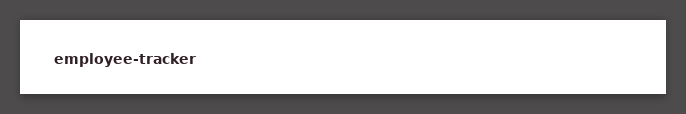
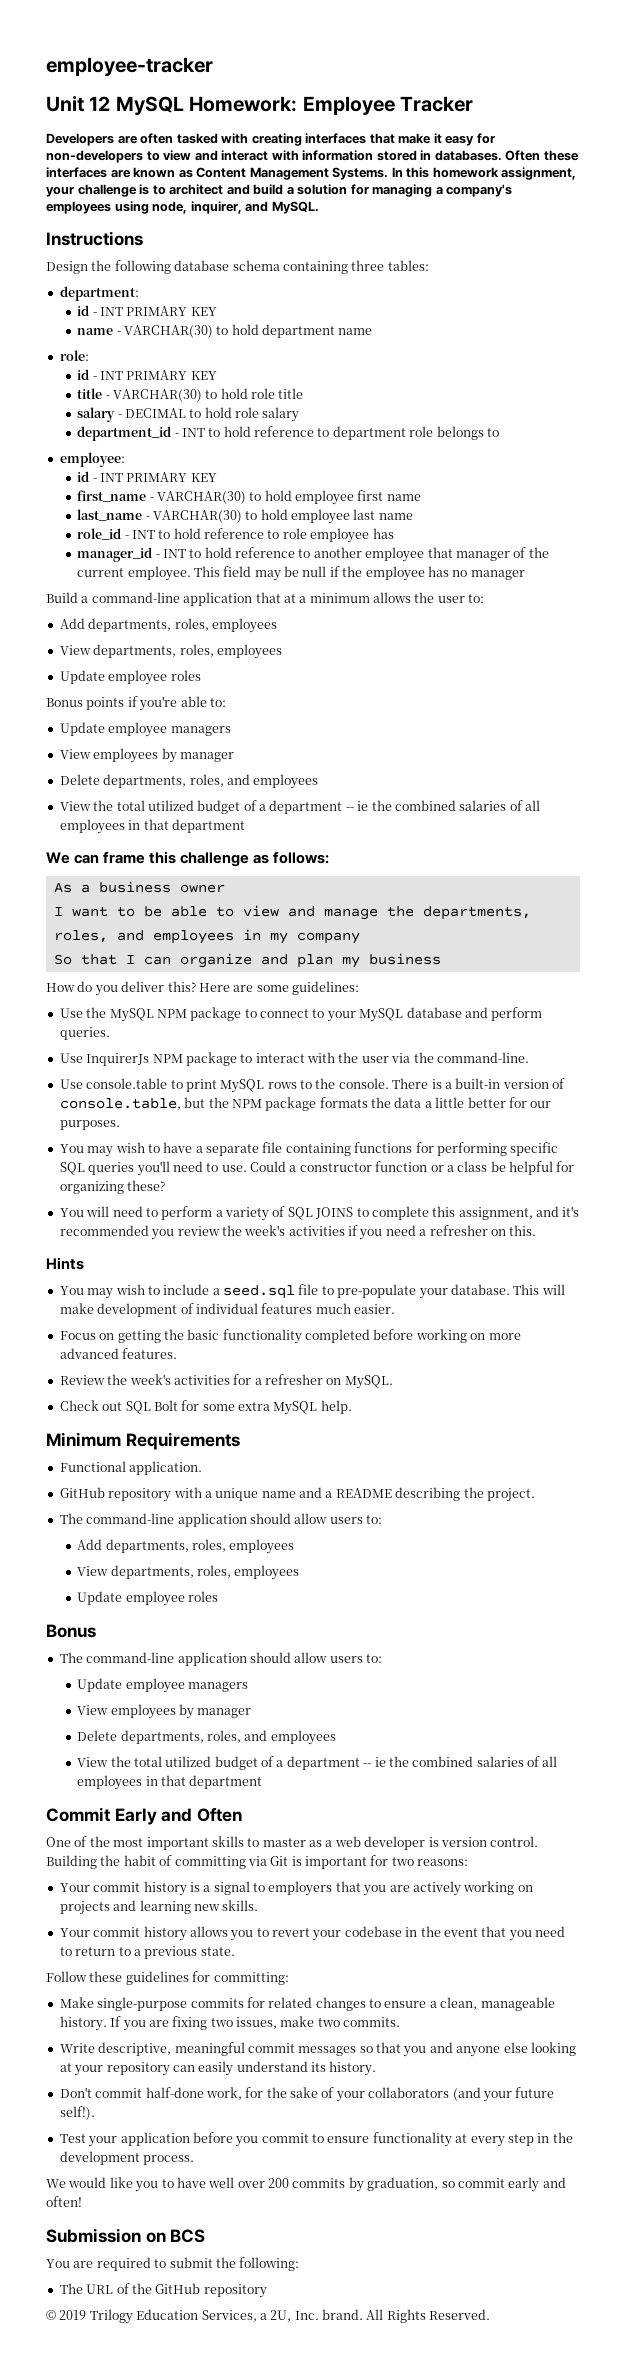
(196, 60) none -> [46,96,473,115] [46,133,495,146] [46,150,579,163] [46,167,577,180] [46,184,513,197] [46,201,319,214] [46,231,143,246] [46,260,429,274] [59,286,139,301] [77,305,217,316] [77,324,373,338] [59,350,89,361] [77,369,217,380] [77,388,304,402] [77,407,300,422] [77,426,499,441] [59,452,125,467] [77,471,217,482] [77,490,421,505] [77,509,413,524] [77,528,394,543] [77,547,549,562] [77,566,525,581] [46,592,485,606] [59,618,277,633] [59,644,282,659] [59,670,201,685] [46,696,226,711] [59,722,231,737] [59,748,234,763] [59,774,319,789] [59,800,540,814] [59,819,245,834] [46,851,330,867] [53,881,225,893] [53,905,531,920] [53,929,360,944] [53,953,441,968] [46,981,359,996] [59,1007,543,1022] [59,1027,110,1040] [59,1052,529,1066] [59,1078,565,1093] [59,1097,552,1111] [59,1120,120,1130] [59,1142,559,1157] [59,1161,575,1176] [59,1180,166,1194] [59,1206,580,1221] [59,1225,537,1240] [46,1257,84,1270] [59,1284,565,1299] [59,1303,395,1317] [59,1329,521,1344] [59,1348,178,1359] [59,1374,393,1389] [59,1400,352,1415] [46,1432,240,1450] [59,1461,203,1475] [59,1487,535,1502] [59,1513,382,1527] [77,1539,295,1554] [77,1565,300,1580] [77,1591,218,1606] [46,1624,96,1638] [59,1652,382,1666] [77,1678,248,1693] [77,1704,252,1719] [77,1730,336,1745] [77,1756,558,1770] [77,1775,263,1790] [46,1807,243,1825] [46,1836,539,1850] [46,1855,469,1869] [59,1881,533,1896] [59,1900,259,1915] [59,1926,565,1941] [59,1946,235,1959] [46,1971,289,1985] [59,1997,555,2011] [59,2016,401,2031] [59,2042,576,2057] [59,2061,377,2076] [59,2087,555,2102] [59,2106,95,2120] [59,2132,573,2147] [59,2151,195,2165] [46,2177,566,2192] [46,2196,82,2207] [46,2228,206,2243] [46,2257,300,2271] [59,2283,267,2298] [46,2309,491,2324] // Unit 12 MySQL Homework: Employee Tracker // Developers are often tasked with creating interfaces that make it easy for non-developers to view and interact with information stored in databases. Often these interfaces are known as Content Management Systems. In this homework assignment, your challenge is to architect and build a solution for managing a company's employees using node, inquirer, and MySQL. // Instructions // Design the following database schema containing three tables: // department: // id - INT PRIMARY KEY // name - VARCHAR(30) to hold department name // role: // id - INT PRIMARY KEY // title - VARCHAR(30) to hold role title // salary - DECIMAL to hold role salary // department_id - INT to hold reference to department role belongs to // employee: // id - INT PRIMARY KEY // first_name - VARCHAR(30) to hold employee first name // last_name - VARCHAR(30) to hold employee last name // role_id - INT to hold reference to role employee has // manager_id - INT to hold reference to another employee that manager of the current employee. This field may be null if the employee has no manager // Build a command-line application that at a minimum allows the user to: // Add departments, roles, employees // View departments, roles, employees // Update employee roles // Bonus points if you're able to: // Update employee managers // View employees by manager // Delete departments, roles, and employees // View the total utilized budget of a department -- ie the combined salaries of all employees in that department // We can frame this challenge as follows: // As a business owner // I want to be able to view and manage the departments, roles, and employees in my company // So that I can organize and plan my business // How do you deliver this? Here are some guidelines: // Use the MySQL NPM package to connect to your MySQL database and perform queries. // Use InquirerJs NPM package to interact with the user via the command-line. // Use console.table to print MySQL rows to the console. There is a built-in version of console.table, but the NPM package formats the data a little better for our purposes. // You may wish to have a separate file containing functions for performing specific SQL queries you'll need to use. Could a constructor function or a class be helpful for organizing these? // You will need to perform a variety of SQL JOINS to complete this assignment, and it's recommended you review the week's activities if you need a refresher on this. // Hints // You may wish to include a seed.sql file to pre-populate your database. This will make development of individual features much easier. // Focus on getting the basic functionality completed before working on more advanced features. // Review the week's activities for a refresher on MySQL. // Check out SQL Bolt for some extra MySQL help. // Minimum Requirements // Functional application. // GitHub repository with a unique name and a README describing the project. // The command-line application should allow users to: // Add departments, roles, employees // View departments, roles, employees // Update employee roles // Bonus // The command-line application should allow users to: // Update employee managers // View employees by manager // Delete departments, roles, and employees // View the total utilized budget of a department -- ie the combined salaries of all employees in that department // Commit Early and Often // One of the most important skills to master as a web developer is version control. Building the habit of committing via Git is important for two reasons: // Your commit history is a signal to employers that you are actively working on projects and learning new skills. // Your commit history allows you to revert your codebase in the event that you need to return to a previous state. // Follow these guidelines for committing: // Make single-purpose commits for related changes to ensure a clean, manageable history. If you are fixing two issues, make two commits. // Write descriptive, meaningful commit messages so that you and anyone else looking at your repository can easily understand its history. // Don't commit half-done work, for the sake of your collaborators (and your future self!). // Test your application before you commit to ensure functionality at every step in the development process. // We would like you to have well over 200 commits by graduation, so commit early and often! // Submission on BCS // You are required to submit the following: // The URL of the GitHub repository // © 2019 Trilogy Education Services, a 2U, Inc. brand. All Rights Reserved.

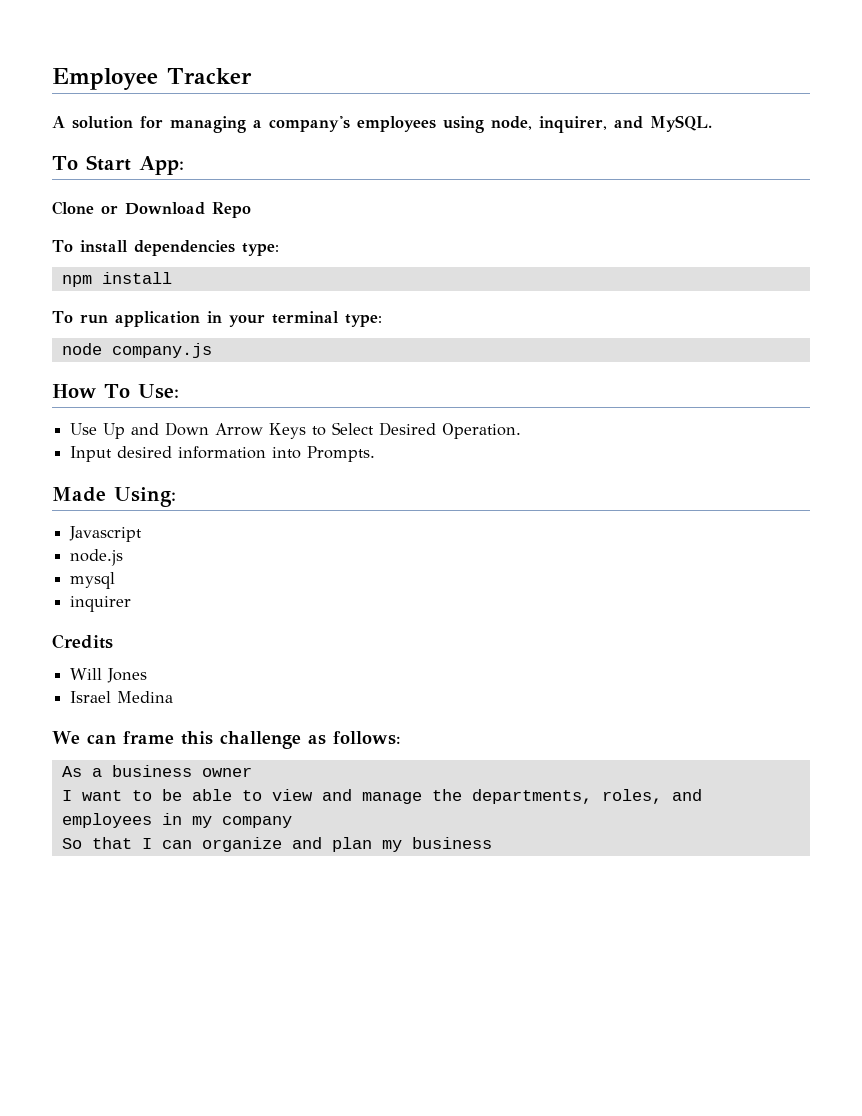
[46,57,213,76] [46,96,473,115] [46,133,495,146] [46,150,579,163] [46,167,577,180] [46,184,294,197] employee-tracker // Unit 12 MySQL Homework: Employee Tracker // Developers are often tasked with creating interfaces that make it easy for non-developers to view and interact with information stored in databases. Often these interfaces are known as Content Management Systems. In this homework assignment, your challenge is to architect and build a -> [52,68,252,90] [52,116,65,128] Employee Tracker // A
[46,231,143,246] [46,260,429,274] [59,286,139,301] [77,305,217,316] [77,324,373,338] [59,350,89,361] [77,369,217,380] [77,388,304,402] [77,407,300,422] [77,426,499,441] [59,452,125,467] [77,471,217,482] [77,490,421,505] [77,509,413,524] [77,528,394,543] [77,547,549,562] [77,566,525,581] [46,592,485,606] [59,618,277,633] [59,644,282,659] [59,670,201,685] [46,696,226,711] [59,722,231,737] [59,748,234,763] [59,774,319,789] [59,800,540,814] [59,819,245,834] Instructions // Design the following database schema containing three tables: // department: // id - INT PRIMARY KEY // name - VARCHAR(30) to hold department name // role: // id - INT PRIMARY KEY // title - VARCHAR(30) to hold role title // salary - DECIMAL to hold role salary // department_id - INT to hold reference to department role belongs to // employee: // id - INT PRIMARY KEY // first_name - VARCHAR(30) to hold employee first name // last_name - VARCHAR(30) to hold employee last name // role_id - INT to hold reference to role employee has // manager_id - INT to hold reference to another employee that manager of the current employee. This field may be null if the employee has no manager // Build a command-line application that at a minimum allows the user to: // Add departments, roles, employees // View departments, roles, employees // Update employee roles // Bonus points if you're able to: // Update employee managers // View employees by manager // Delete departments, roles, and employees // View the total utilized budget of a department -- ie the combined salaries of all employees in that department -> [52,155,184,175] [52,201,251,218] [52,240,279,256] [61,272,172,287] [52,311,382,327] [61,343,212,358] [52,384,179,399] [70,422,522,439] [70,446,376,462] [52,487,176,507] [69,526,143,542] [70,549,124,566] [70,572,116,589] [70,596,132,612] [52,634,113,649] [70,668,148,683] [70,691,174,703] To Start App: // Clone or Download Repo // To install dependencies type: // npm install // To run application in your terminal type: // node company.js // How To Use: // Use Up and Down Arrow Keys to Select Desired Operation. // Input desired information into Prompts. // Made Using: // Javascript // node.js // mysql // inquirer // Credits // Will Jones // Israel Medina
[46,981,359,996] [59,1007,543,1022] [59,1027,110,1040] [59,1052,529,1066] [59,1078,565,1093] [59,1097,552,1111] [59,1120,120,1130] [59,1142,559,1157] [59,1161,575,1176] [59,1180,166,1194] [59,1206,580,1221] [59,1225,537,1240] [46,1257,84,1270] [59,1284,565,1299] [59,1303,395,1317] [59,1329,521,1344] [59,1348,178,1359] [59,1374,393,1389] [59,1400,352,1415] [46,1432,240,1450] [59,1461,203,1475] [59,1487,535,1502] [59,1513,382,1527] [77,1539,295,1554] [77,1565,300,1580] [77,1591,218,1606] [46,1624,96,1638] [59,1652,382,1666] [77,1678,248,1693] [77,1704,252,1719] [77,1730,336,1745] [77,1756,558,1770] [77,1775,263,1790] [46,1807,243,1825] [46,1836,539,1850] [46,1855,469,1869] [59,1881,533,1896] [59,1900,259,1915] [59,1926,565,1941] [59,1946,235,1959] [46,1971,289,1985] [59,1997,555,2011] [59,2016,401,2031] [59,2042,576,2057] [59,2061,377,2076] [59,2087,555,2102] [59,2106,95,2120] [59,2132,573,2147] [59,2151,195,2165] [46,2177,566,2192] [46,2196,82,2207] [46,2228,206,2243] [46,2257,300,2271] [59,2283,267,2298] [46,2309,491,2324] // How do you deliver this? Here are some guidelines: // Use the MySQL NPM package to connect to your MySQL database and perform queries. // Use InquirerJs NPM package to interact with the user via the command-line. // Use console.table to print MySQL rows to the console. There is a built-in version of console.table, but the NPM package formats the data a little better for our purposes. // You may wish to have a separate file containing functions for performing specific SQL queries you'll need to use. Could a constructor function or a class be helpful for organizing these? // You will need to perform a variety of SQL JOINS to complete this assignment, and it's recommended you review the week's activities if you need a refresher on this. // Hints // You may wish to include a seed.sql file to pre-populate your database. This will make development of individual features much easier. // Focus on getting the basic functionality completed before working on more advanced features. // Review the week's activities for a refresher on MySQL. // Check out SQL Bolt for some extra MySQL help. // Minimum Requirements // Functional application. // GitHub repository with a unique name and a README describing the project. // The command-line application should allow users to: // Add departments, roles, employees // View departments, roles, employees // Update employee roles // Bonus // The command-line application should allow users to: // Update employee managers // View employees by manager // Delete departments, roles, and employees // View the total utilized budget of a department -- ie the combined salaries of all employees in that department // Commit Early and Often // One of the most important skills to master as a web developer is version control. Building the habit of committing via Git is important for two reasons: // Your commit history is a signal to employers that you are actively working on projects and learning new skills. // Your commit history allows you to revert your codebase in the event that you need to return to a previous state. // Follow these guidelines for committing: // Make single-purpose commits for related changes to ensure a clean, manageable history. If you are fixing two issues, make two commits. // Write descriptive, meaningful commit messages so that you and anyone else looking at your repository can easily understand its history. // Don't commit half-done work, for the sake of your collaborators (and your future self!). // Test your application before you commit to ensure functionality at every step in the development process. // We would like you to have well over 200 commits by graduation, so commit early and often! // Submission on BCS // You are required to submit the following: // The URL of the GitHub repository // © 2019 Trilogy Education Services, a 2U, Inc. brand. All Rights Reserved. -> (492, 843) none

